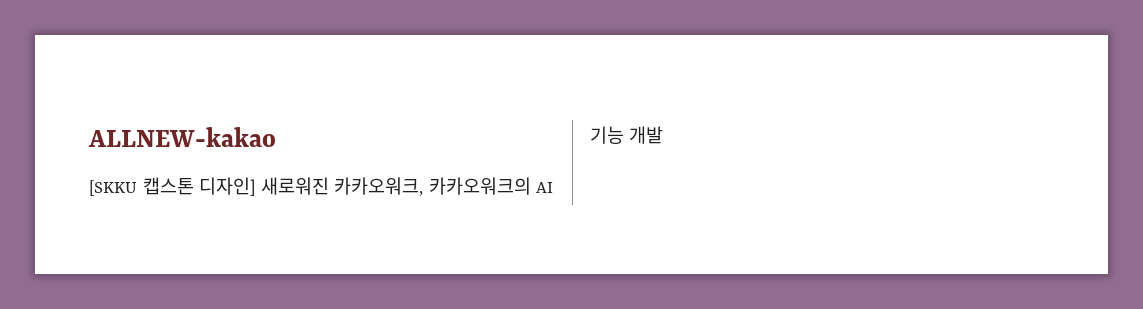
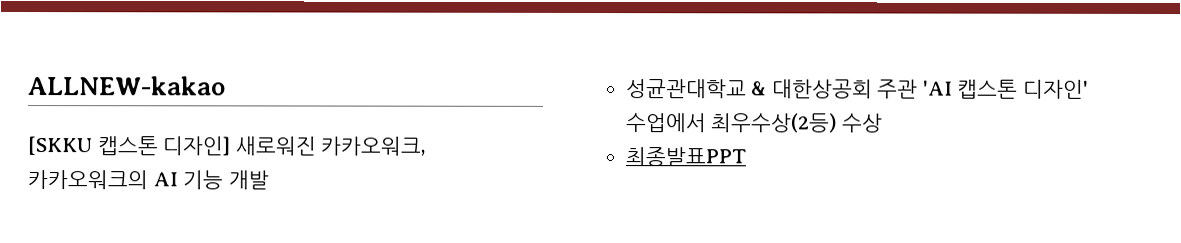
(663, 135) none -> [625,79,1089,99] [624,113,883,133] [624,147,746,167] // 성균관대학교 & 대한상공회 주관 'AI 캡스톤 디자인' 수업에서 최우수상(2등) 수상 // 최종발표PPT

